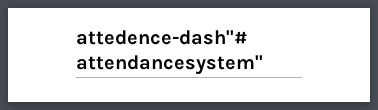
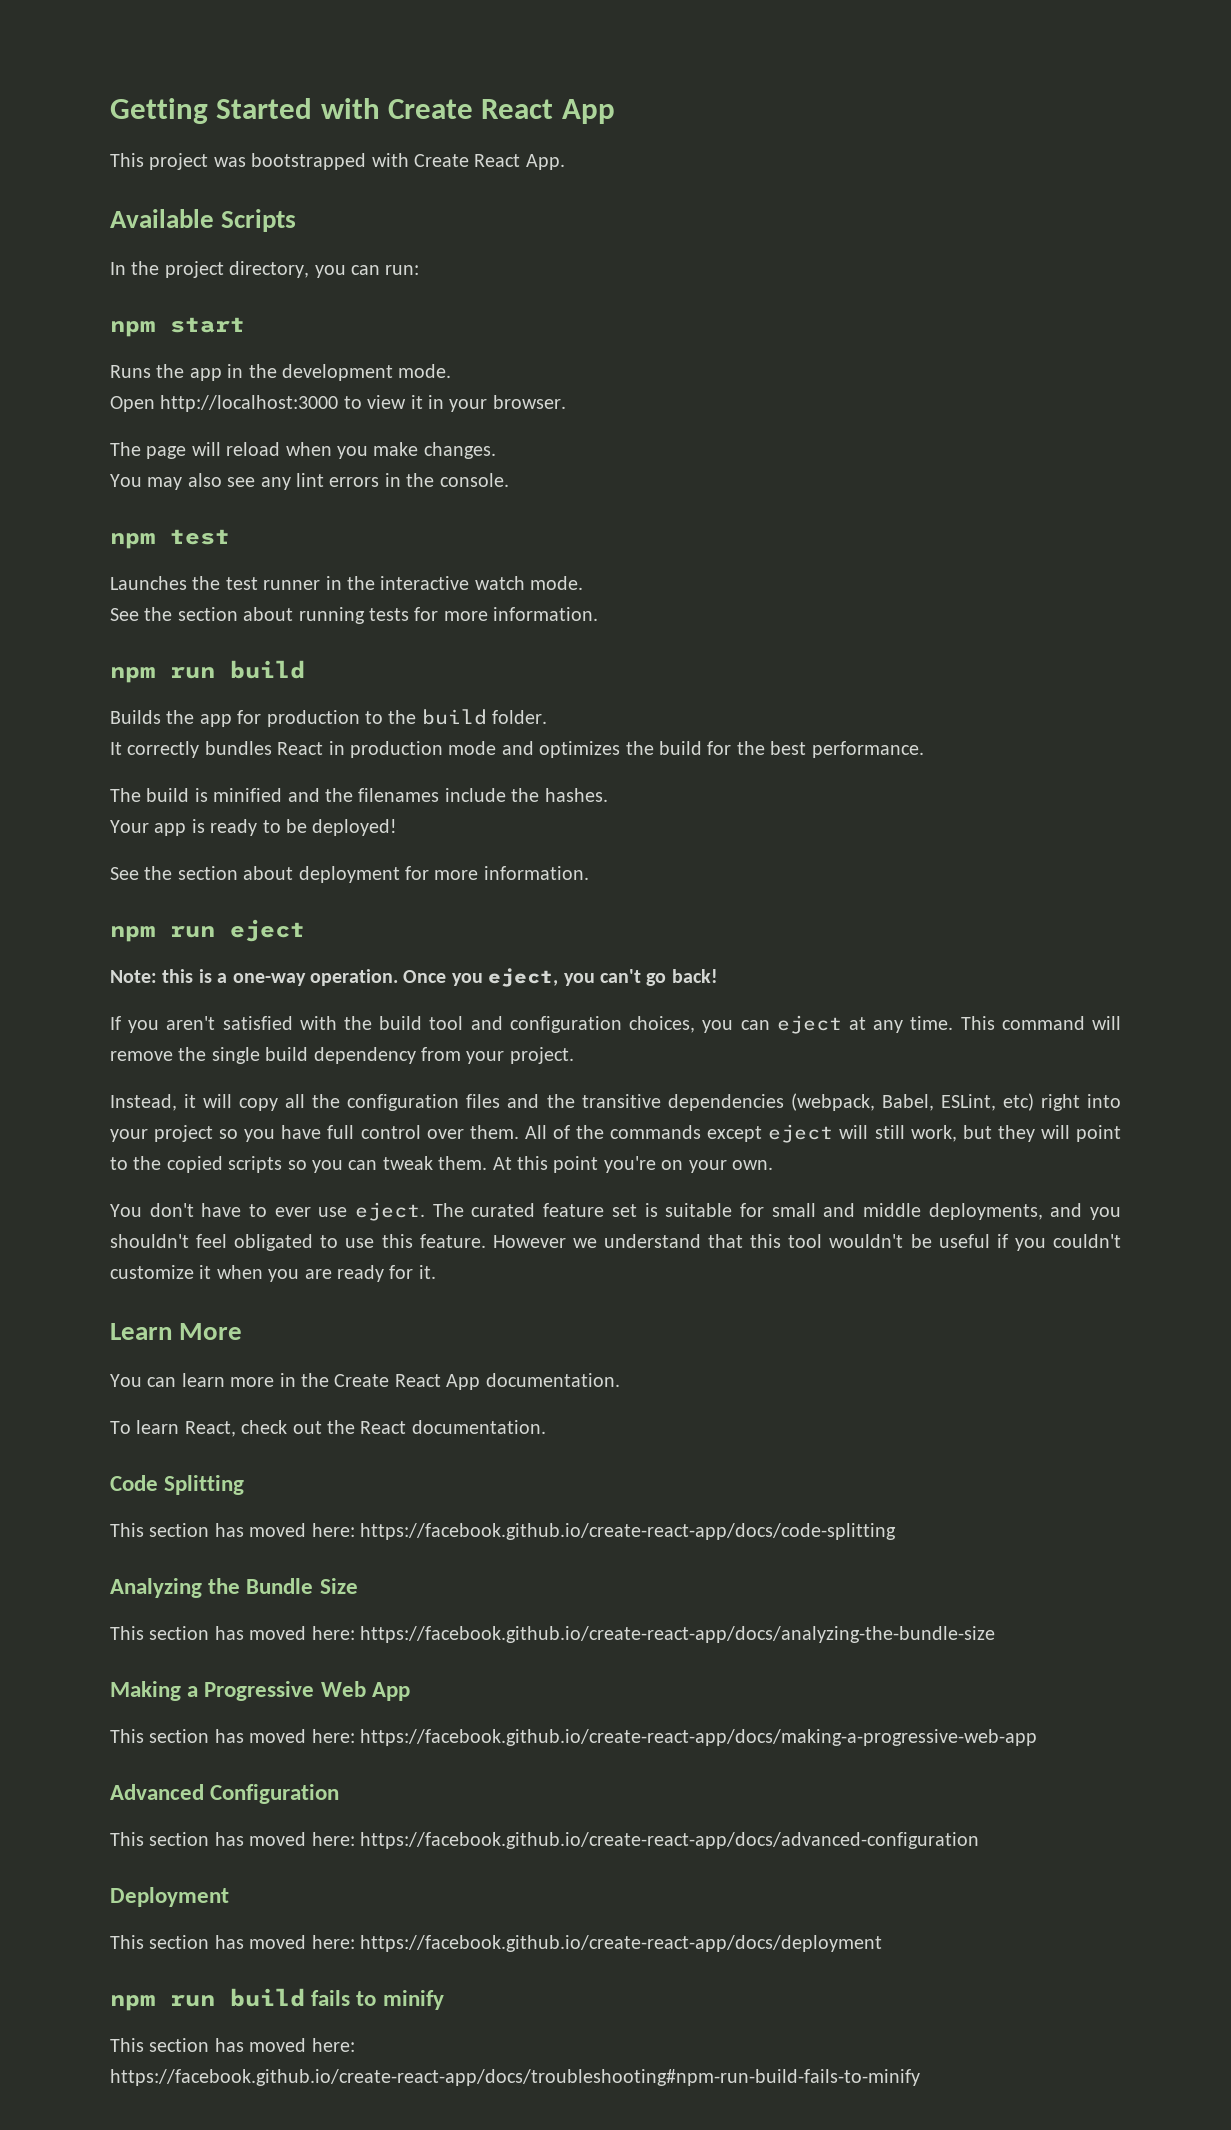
[76,30,248,45] [76,55,263,75] attedence-dash"# attendancesystem" -> [110,98,615,124] [110,153,565,170] [110,209,297,232] [110,261,420,278] [110,317,245,337] [110,364,452,381] [110,395,566,412] [110,442,496,459] [110,473,509,490] [110,529,230,549] [110,576,584,590] [110,607,599,624] [110,660,305,683] [110,709,548,727] [110,741,924,758] [110,788,608,802] [110,819,398,836] [110,866,589,883] [110,919,305,942] [110,968,718,987] [110,1015,1121,1034] [110,1047,574,1064] [110,1093,1121,1111] [110,1124,1121,1143] [110,1156,773,1173] [110,1202,1122,1221] [110,1234,1121,1251] [110,1265,436,1282] [110,1323,243,1340] [110,1373,620,1390] [110,1420,546,1437] [110,1475,245,1495] [110,1523,896,1540] [110,1578,358,1598] [110,1626,995,1643] [110,1681,410,1701] [110,1729,1037,1746] [110,1784,340,1804] [110,1832,979,1849] [110,1887,229,1907] [110,1935,882,1952] [110,1988,444,2011] [110,2038,355,2052] [110,2069,920,2086] Getting Started with Create React App // This project was bootstrapped with Create React App. // Available Scripts // In the project directory, you can run: // npm start // Runs the app in the development mode. // Open http://localhost:3000 to view it in your browser. // The page will reload when you make changes. // You may also see any lint errors in the console. // npm test // Launches the test runner in the interactive watch mode. // See the section about running tests for more information. // npm run build // Builds the app for production to the build folder. // It correctly bundles React in production mode and optimizes the build for the best performance. // The build is minified and the filenames include the hashes. // Your app is ready to be deployed! // See the section about deployment for more information. // npm run eject // Note: this is a one-way operation. Once you eject, you can't go back! // If you aren't satisfied with the build tool and configuration choices, you can eject at any time. This command will remove the single build dependency from your project. // Instead, it will copy all the configuration files and the transitive dependencies (webpack, Babel, ESLint, etc) right into your project so you have full control over them. All of the commands except eject will still work, but they will point to the copied scripts so you can tweak them. At this point you're on your own. // You don't have to ever use eject. The curated feature set is suitable for small and middle deployments, and you shouldn't feel obligated to use this feature. However we understand that this tool wouldn't be useful if you couldn't customize it when you are ready for it. // Learn More // You can learn more in the Create React App documentation. // To learn React, check out the React documentation. // Code Splitting // This section has moved here: https://facebook.github.io/create-react-app/docs/code-splitting // Analyzing the Bundle Size // This section has moved here: https://facebook.github.io/create-react-app/docs/analyzing-the-bundle-size // Making a Progressive Web App // This section has moved here: https://facebook.github.io/create-react-app/docs/making-a-progressive-web-app // Advanced Configuration // This section has moved here: https://facebook.github.io/create-react-app/docs/advanced-configuration // Deployment // This section has moved here: https://facebook.github.io/create-react-app/docs/deployment // npm run build fails to minify // This section has moved here: https://facebook.github.io/create-react-app/docs/troubleshooting#npm-run-build-fails-to-minify

